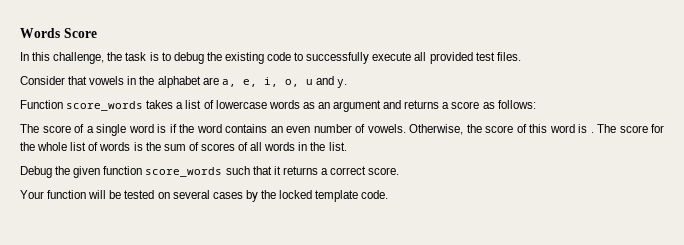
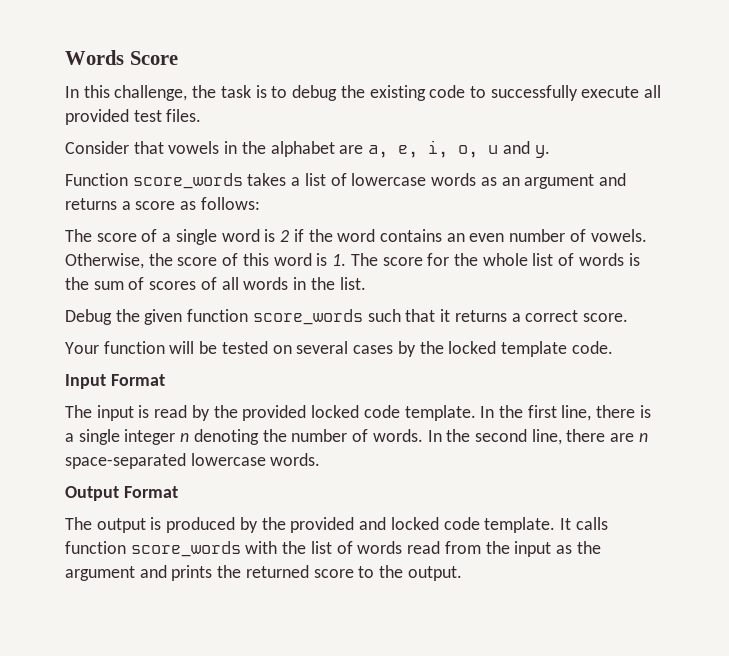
(166, 128) none -> [280,230,290,242] 2
[590,132,594,133] . -> [332,254,347,266] 1.
(389, 194) none -> [65,374,165,389] [65,405,651,421] [65,429,648,445] [65,453,321,469] [65,486,178,501] [65,517,608,533] [65,541,601,557] [65,565,462,581] // Input Format // The input is read by the provided locked code template. In the first line, there is a single integer n denoting the number of words. In the second line, there are n space-separated lowercase words. // Output Format // The output is produced by the provided and locked code template. It calls function score_words with the list of words read from the input as the argument and prints the returned score to the output.

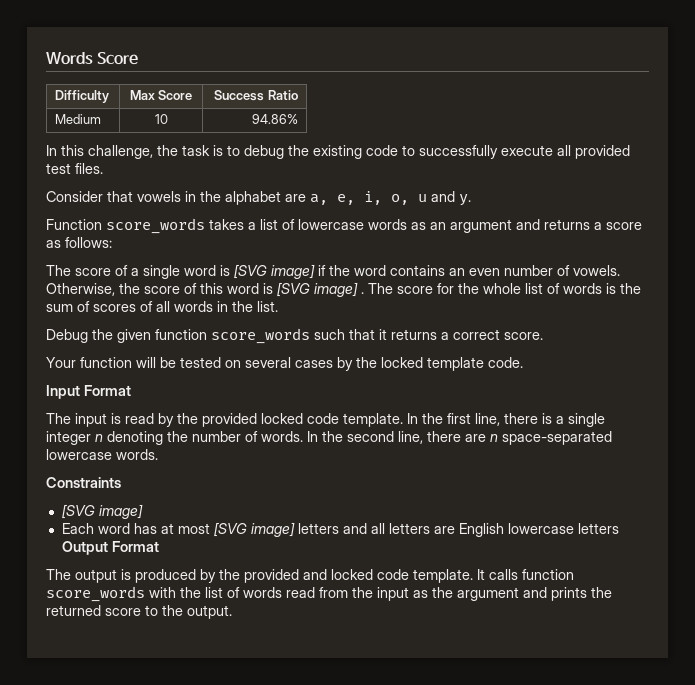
(178, 58) none -> [55,90,110,103] [129,90,193,100] [214,90,298,101] [55,114,102,124] [154,114,168,124] [251,114,298,124] // Difficulty | Max Score | Success Ratio // Medium | 10 | 94.86%
[280,230,290,242] 2 -> [234,264,315,279] [SVG image]
[332,254,347,266] 1. -> [277,282,364,297] [SVG image] .
(321, 459) none -> [46,477,121,488] [61,504,143,519] [61,522,619,537] Constraints // [SVG image] // Each word has at most [SVG image] letters and all letters are English lowercase letters

